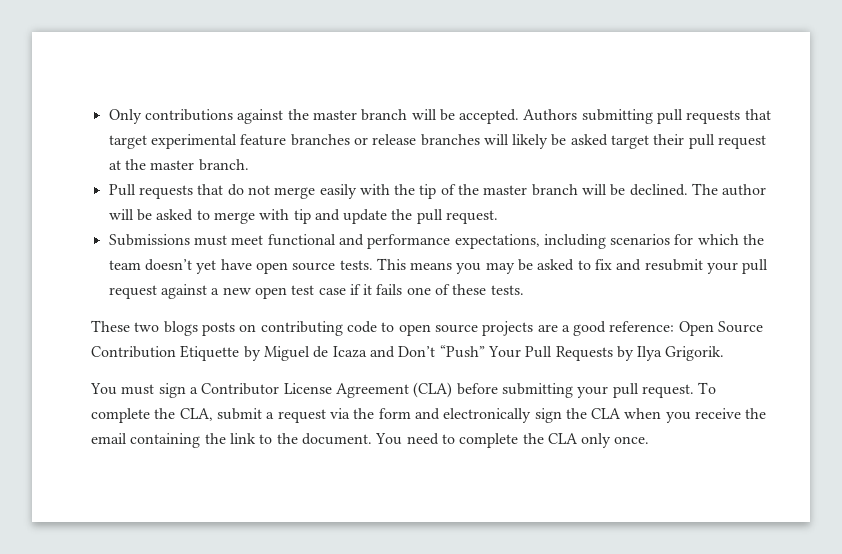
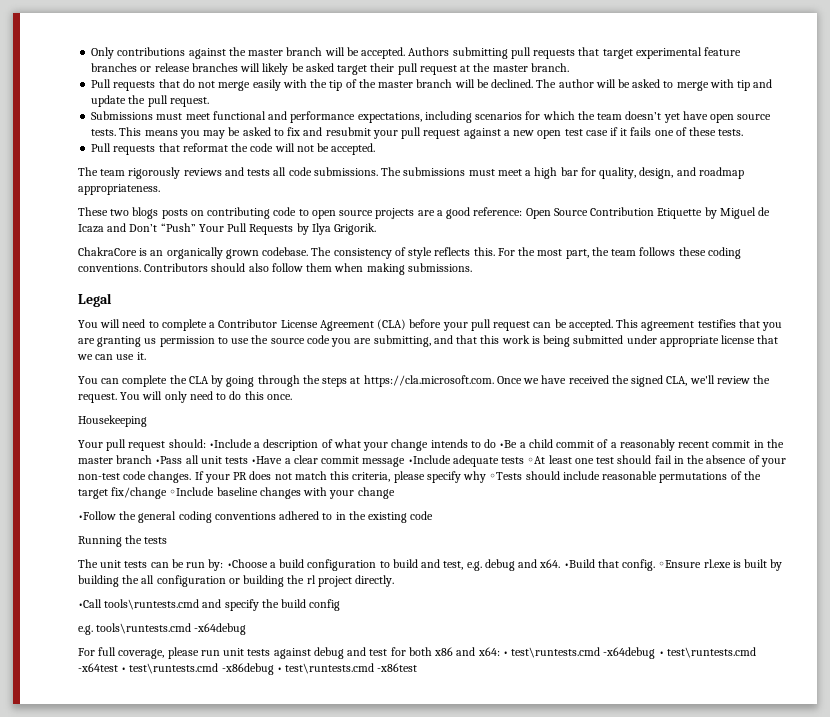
(524, 290) none -> [91,143,376,155] [78,167,744,179] [78,184,160,195] // Pull requests that reformat the code will not be accepted. // The team rigorously reviews and tests all code submissions. The submissions must meet a high bar for quality, design, and roadmap appropriateness.
[90,383,186,398] You must sign -> [78,247,741,259] [78,263,472,275] [78,293,112,307] [78,319,207,331] ChakraCore is an organically grown codebase. The consistency of style reflects this. For the most part, the team follows these coding conventions. Contributors should also follow them when making submissions. // Legal // You will need to complete
[501,382,717,398] [91,408,767,423] [91,433,650,448] submitting your pull request. To complete the CLA, submit a request via the form and electronically sign the CLA when you receive the email containing the link to the document. You need to complete the CLA only once. -> [442,319,783,331] [78,335,779,347] [77,352,146,360] [78,375,771,387] [78,391,292,403] [78,415,147,427] [78,439,784,451] [78,455,786,467] [78,471,761,483] [78,487,395,499] [78,511,434,523] [78,535,168,547] [78,559,783,571] [78,575,395,587] [78,599,341,611] [78,623,247,635] [78,647,756,659] [78,663,418,675] your pull request can be accepted. This agreement testifies that you are granting us permission to use the source code you are submitting, and that this work is being submitted under appropriate license that we can use it. // You can complete the CLA by going through the steps at https://cla.microsoft.com. Once we have received the signed CLA, we'll review the request. You will only need to do this once. // Housekeeping // Your pull request should: •Include a description of what your change intends to do •Be a child commit of a reasonably recent commit in the master branch •Pass all unit tests •Have a clear commit message •Include adequate tests ◦At least one test should fail in the absence of your non-test code changes. If your PR does not match this criteria, please specify why ◦Tests should include reasonable permutations of the target fix/change ◦Include baseline changes with your change // •Follow the general coding conventions adhered to in the existing code // Running the tests // The unit tests can be run by: •Choose a build configuration to build and test, e.g. debug and x64. •Build that config. ◦Ensure rl.exe is built by building the all configuration or building the rl project directly. // •Call tools\runtests.cmd and specify the build config // e.g. tools\runtests.cmd -x64debug // For full coverage, please run unit tests against debug and test for both x86 and x64: • test\runtests.cmd -x64debug • test\runtests.cmd -x64test • test\runtests.cmd -x86debug • test\runtests.cmd -x86test

